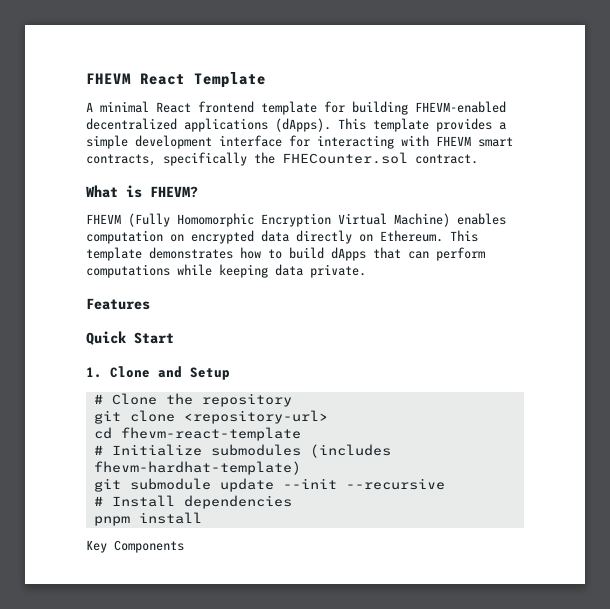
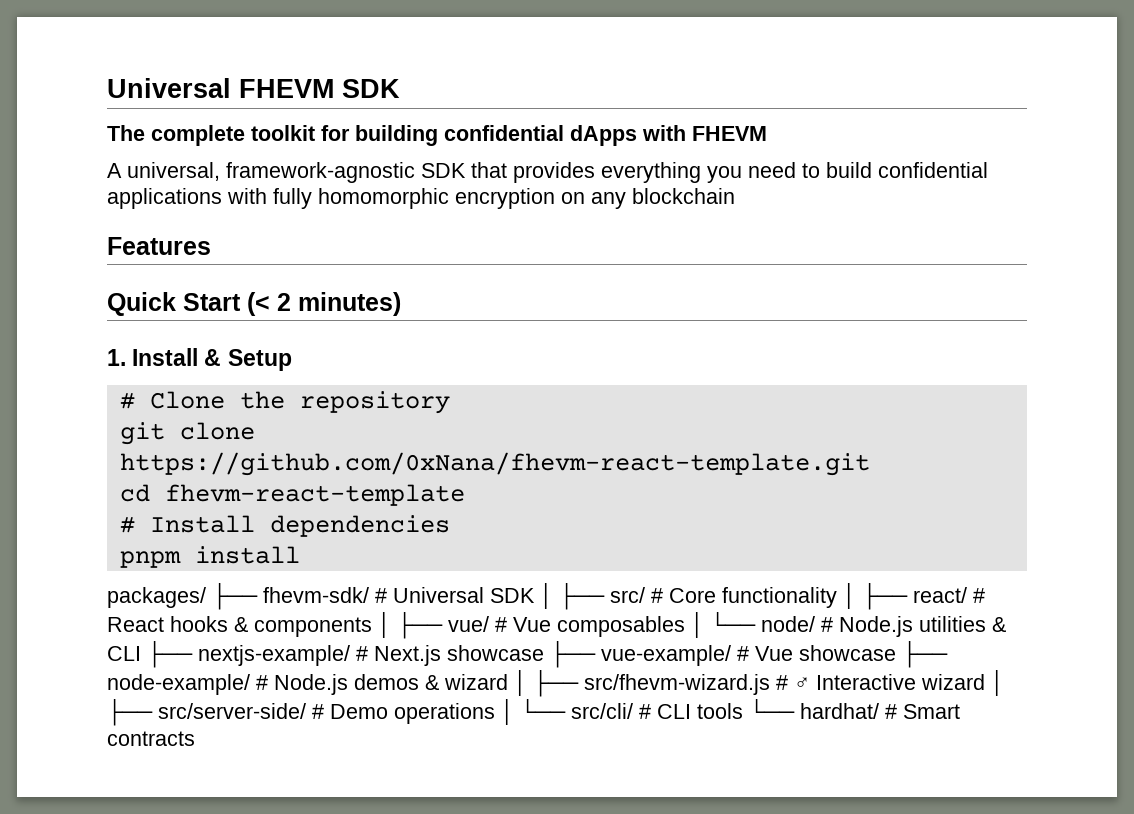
[86,72,266,88] [86,101,506,115] [86,118,506,132] [86,135,513,149] [86,152,478,166] [86,185,198,198] [86,213,506,227] [86,230,478,244] [86,247,485,261] [86,264,366,278] FHEVM React Template // A minimal React frontend template for building FHEVM-enabled decentralized applications (dApps). This template provides a simple development interface for interacting with FHEVM smart contracts, specifically the FHECounter.sol contract. // What is FHEVM? // FHEVM (Fully Homomorphic Encryption Virtual Machine) enables computation on encrypted data directly on Ethereum. This template demonstrates how to build dApps that can perform computations while keeping data private. -> [107,78,400,98] [107,125,767,146] [107,162,988,183] [107,188,735,209] Universal FHEVM SDK // The complete toolkit for building confidential dApps with FHEVM // A universal, framework-agnostic SDK that provides everything you need to build confidential applications with fully homomorphic encryption on any blockchain
(174, 338) none -> [247,292,401,316] (< 2 minutes)
[110,366,182,378] Clone and -> [132,348,222,366] Install &
[183,410,328,424] <repository-url> -> [119,452,870,476] https://github.com/0xNana/fhevm-react-template.git
[93,444,391,458] [93,461,301,475] [93,478,445,492] // # Initialize submodules (includes fhevm-hardhat-template) // git submodule update --init --recursive -> (465, 495) none
[86,540,184,553] Key Components -> [107,583,985,610] [107,612,1006,639] [107,641,948,668] [107,670,1004,697] [107,699,960,726] [107,731,195,746] packages/ ├── fhevm-sdk/ # Universal SDK │ ├── src/ # Core functionality │ ├── react/ # React hooks & components │ ├── vue/ # Vue composables │ └── node/ # Node.js utilities & CLI ├── nextjs-example/ # Next.js showcase ├── vue-example/ # Vue showcase ├── node-example/ # Node.js demos & wizard │ ├── src/fhevm-wizard.js # ♂ Interactive wizard │ ├── src/server-side/ # Demo operations │ └── src/cli/ # CLI tools └── hardhat/ # Smart contracts

